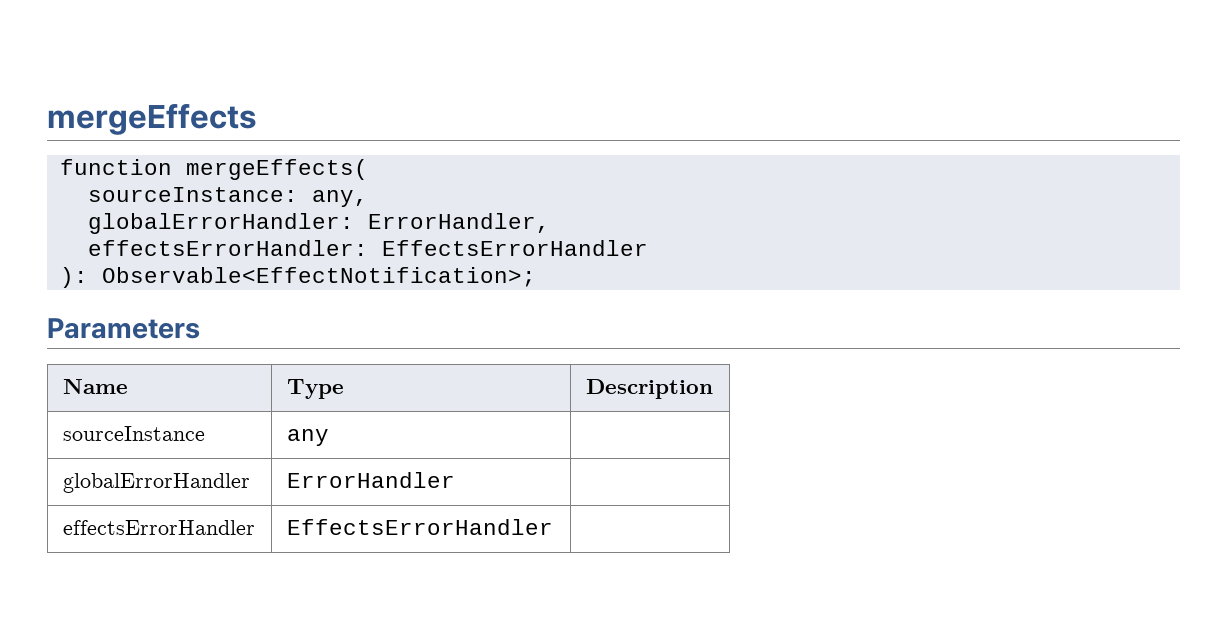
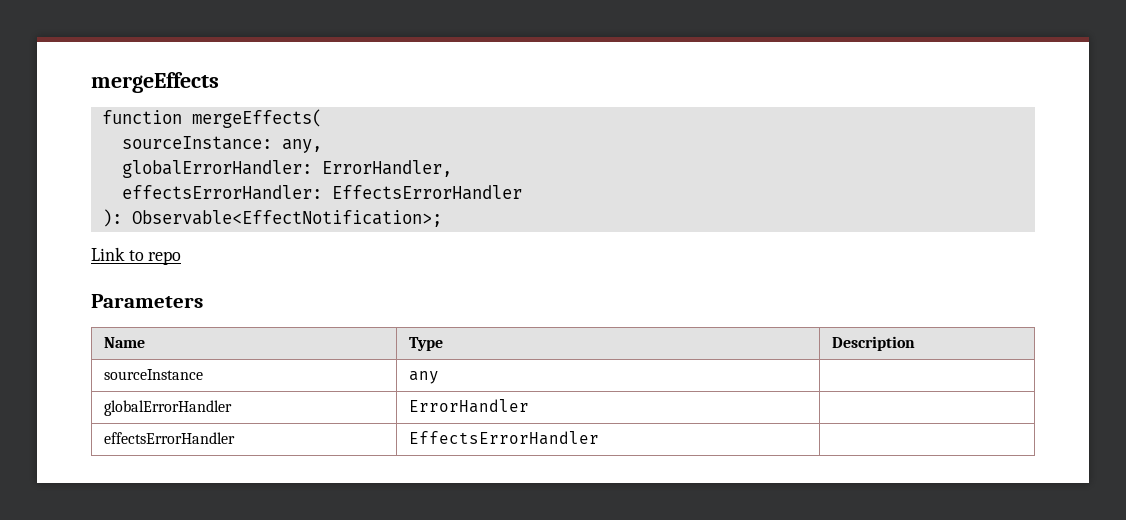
(536, 277) none -> [91,247,182,265] // Link to repo

